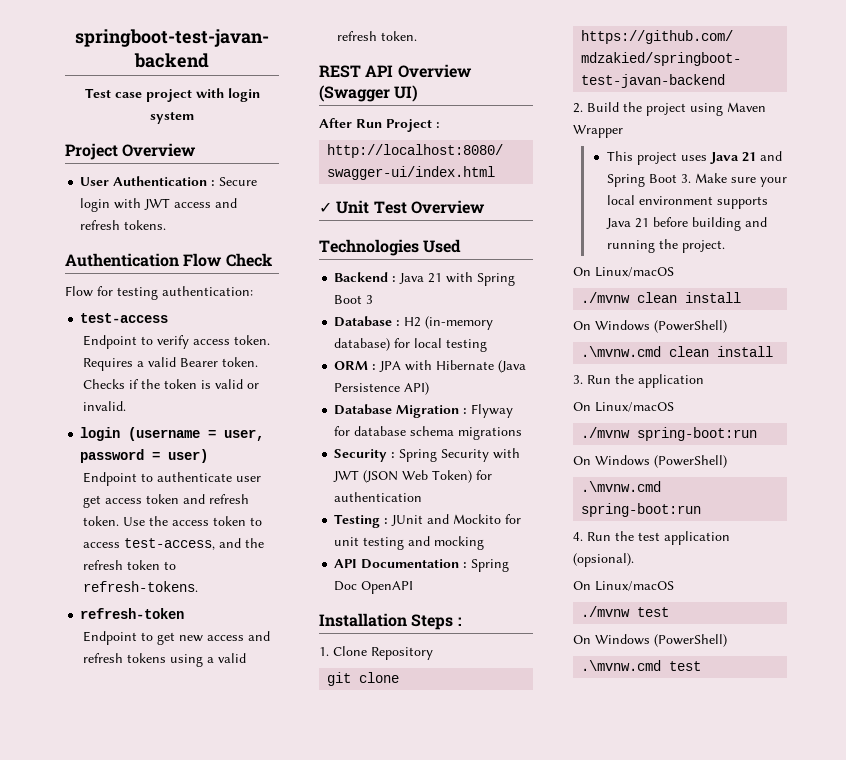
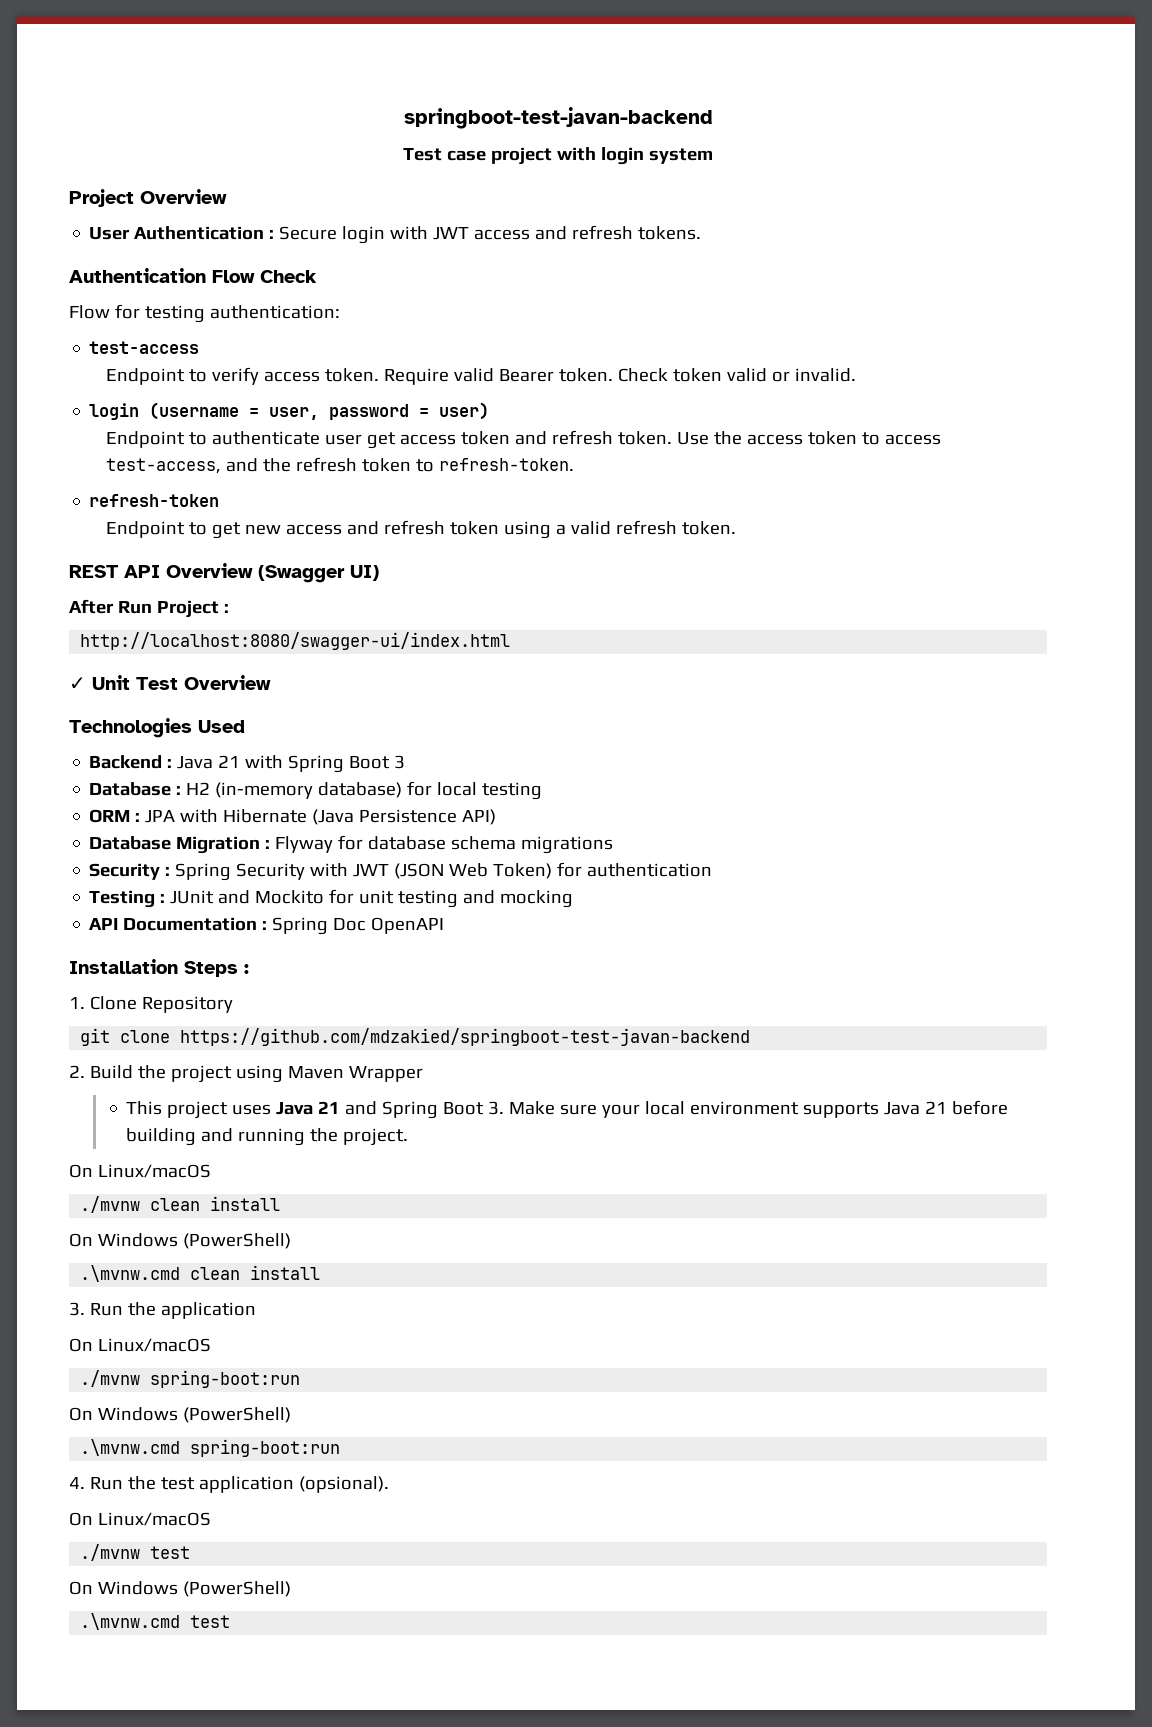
[83,358,145,371] Requires a -> [383,368,449,385] Require
[83,379,212,389] Checks if the token is -> [617,368,722,382] Check token
[83,581,199,592] refresh-tokens. -> [438,458,574,471] refresh-token.
[127,653,167,663] tokens -> [449,521,499,535] token

